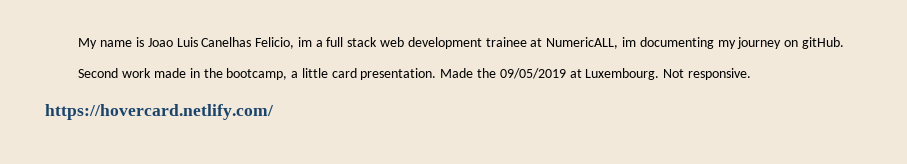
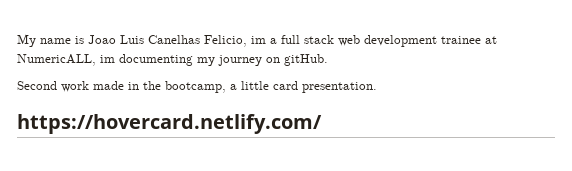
[440,68,751,80] Made the 09/05/2019 at Luxembourg. Not responsive. -> (377, 87) none

